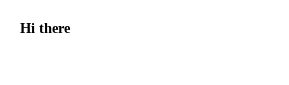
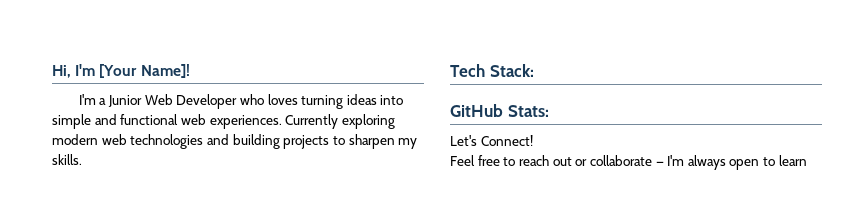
[20,23,71,33] Hi there -> [52,64,190,78] [78,94,404,109] [52,114,395,129] [52,134,418,149] [52,154,82,165] [450,64,534,77] [450,104,549,117] [450,135,533,146] [450,155,807,170] Hi, I'm [Your Name]! // I'm a Junior Web Developer who loves turning ideas into simple and functional web experiences. Currently exploring modern web technologies and building projects to sharpen my skills. // Tech Stack: // GitHub Stats: // Let's Connect! // Feel free to reach out or collaborate — I'm always open to learn

